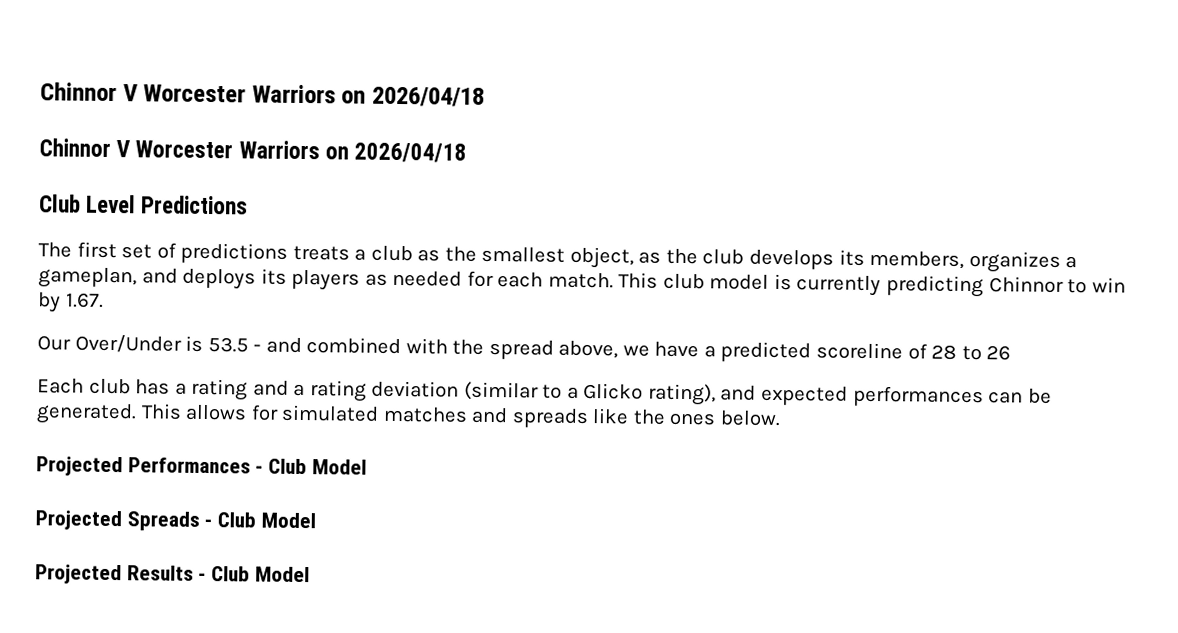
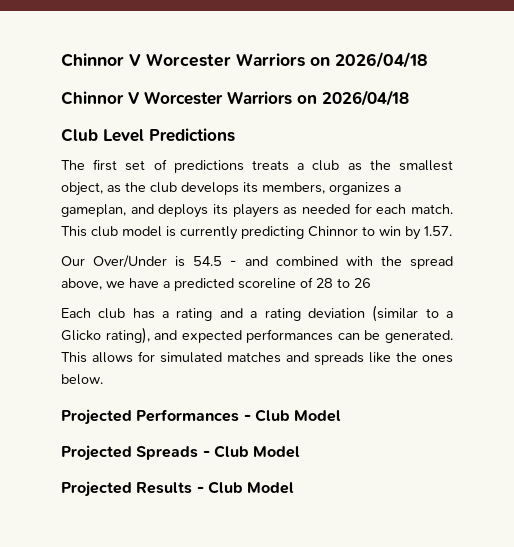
[65,292,104,308] 1.67. -> [424,226,452,236] 1.57.
[207,337,249,353] 53.5 -> [193,256,223,266] 54.5

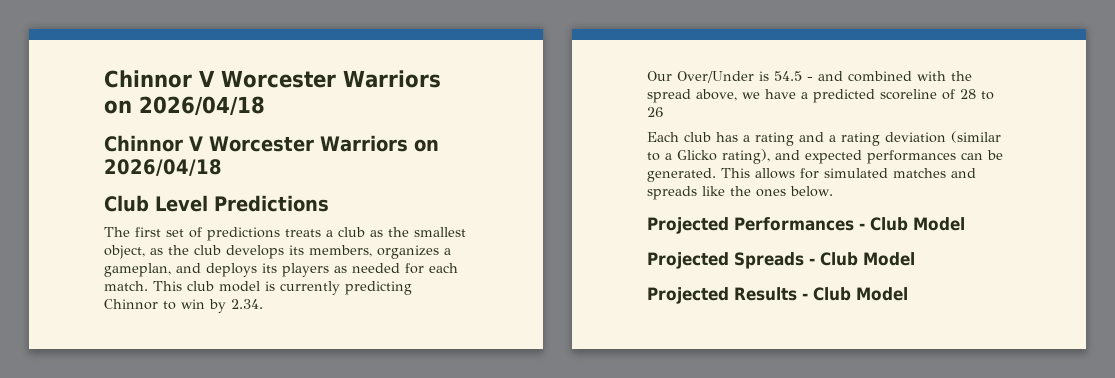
[424,226,452,236] 1.57. -> [231,299,263,309] 2.34.

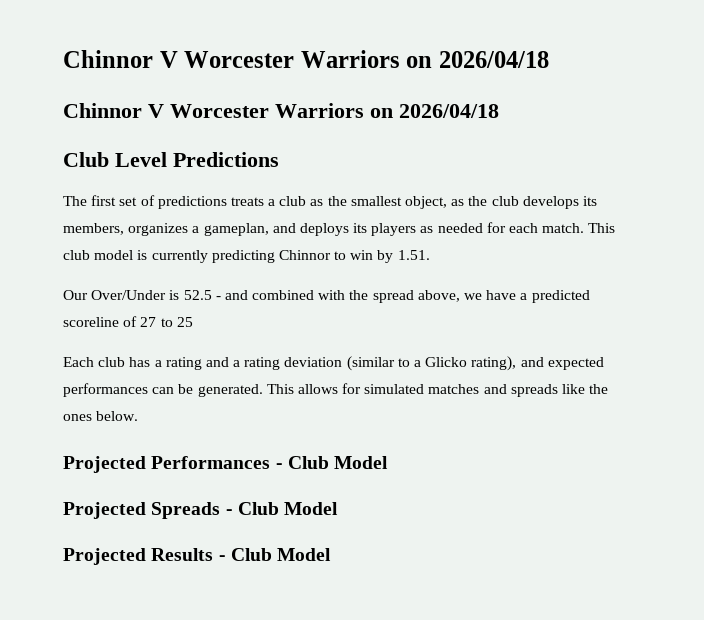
[231,299,263,309] 2.34. -> [397,250,430,260] 1.51.
[774,71,802,81] 54.5 -> [183,290,212,300] 52.5
[960,89,994,100] [647,107,663,117] 28 to 26 -> [140,317,193,327] 27 to 25

